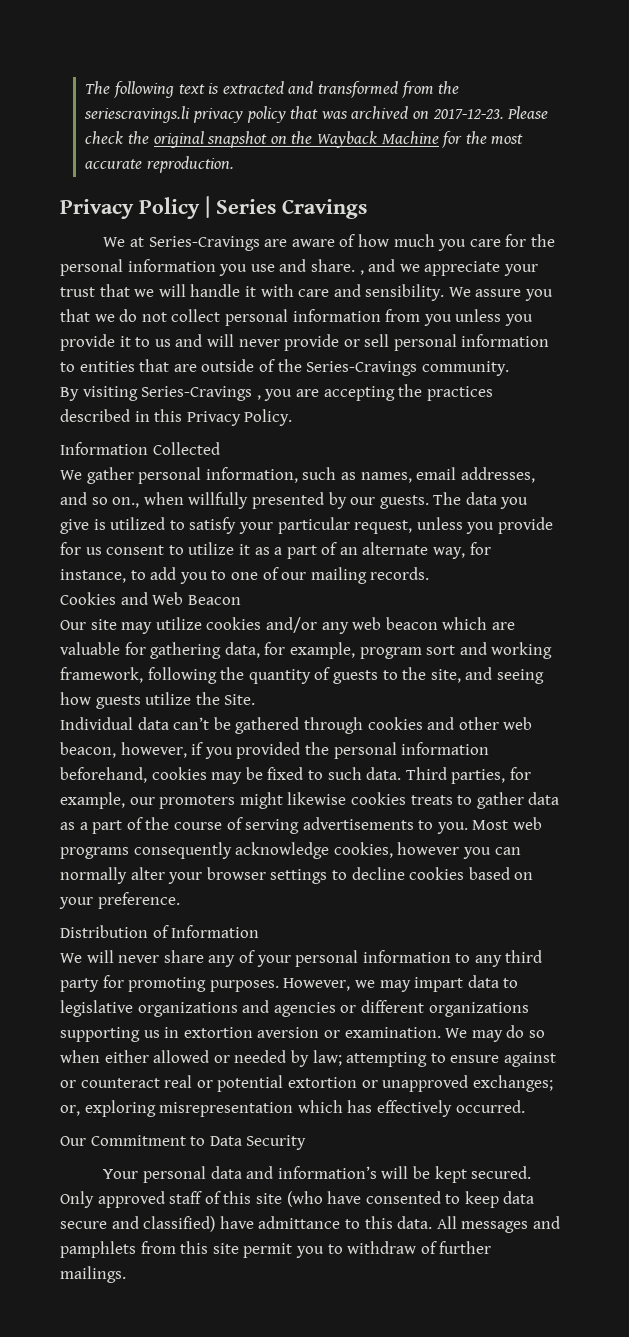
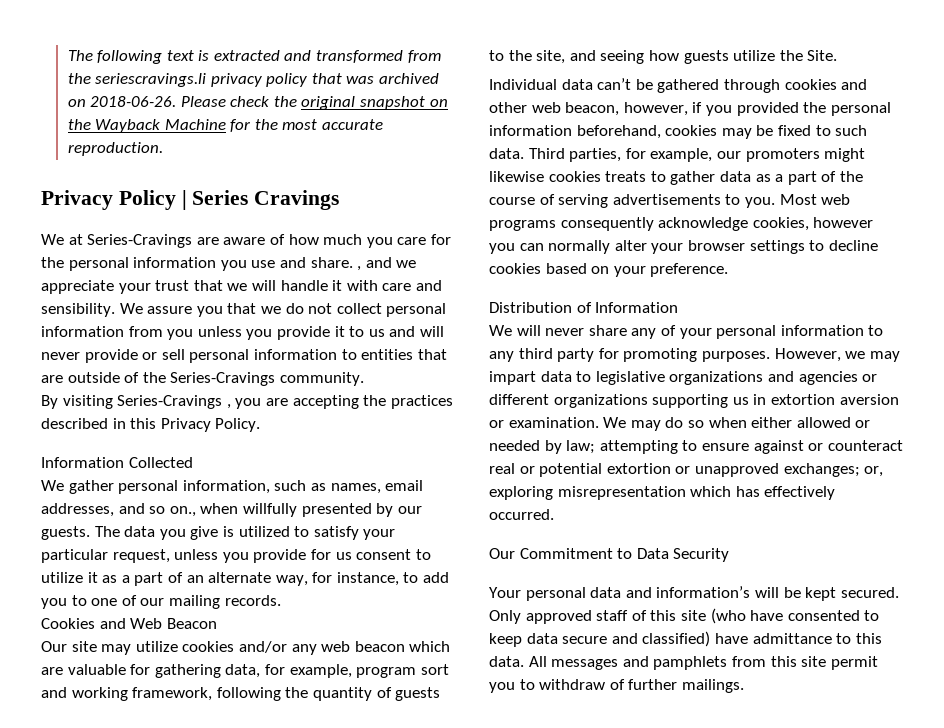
[432,109,504,119] 2017-12-23. -> [90,96,177,107] 2018-06-26.

